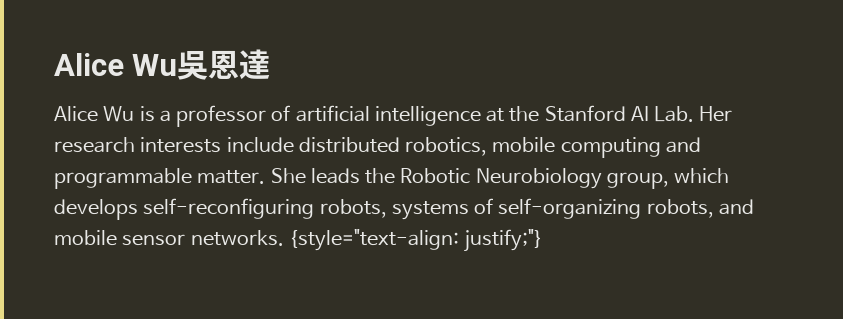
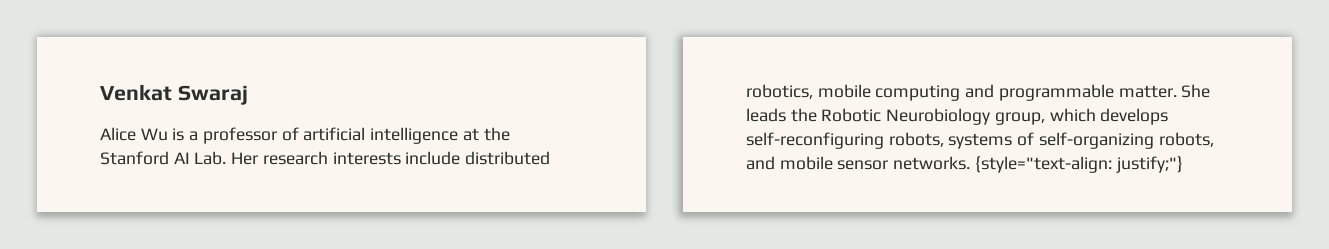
[54,49,271,80] Alice Wu吳恩達 -> [100,84,248,105] Venkat Swaraj

